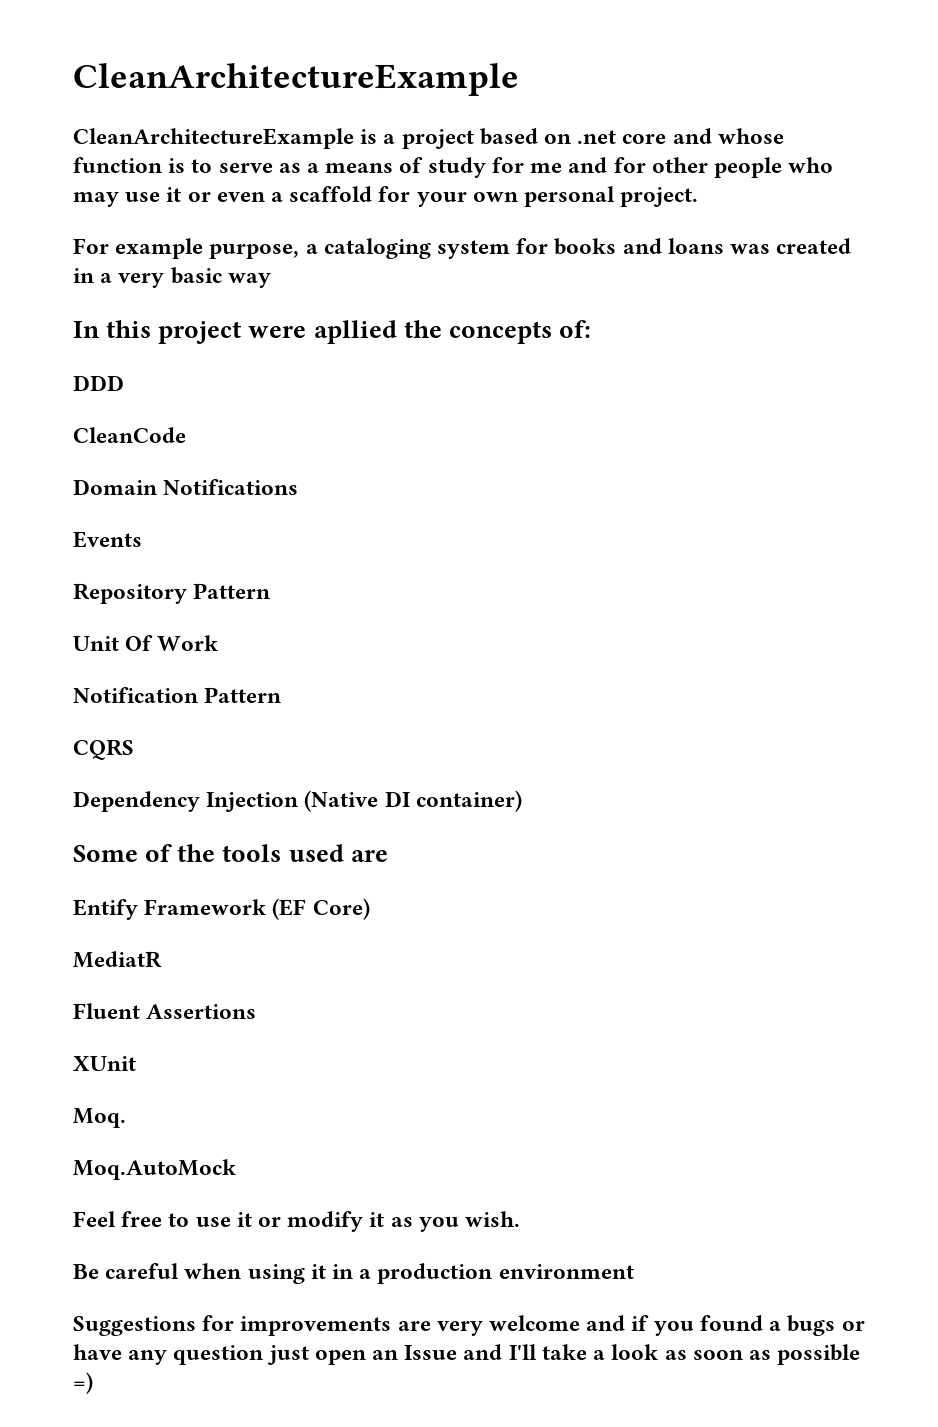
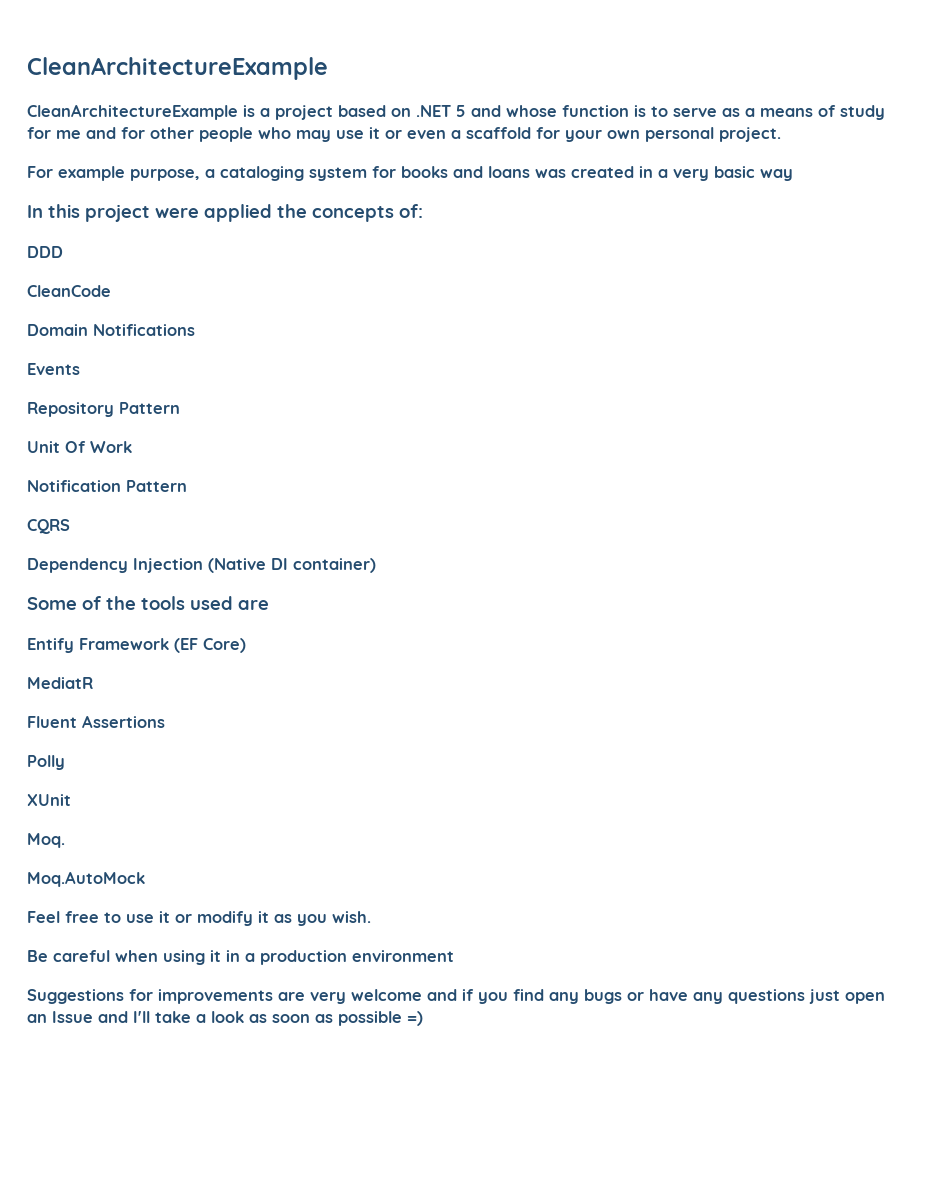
[577,130,667,144] .net core -> [416,105,466,117] .NET 5
[313,320,397,344] apllied -> [204,204,272,222] applied
(257, 1011) none -> [27,755,65,770] // Polly
[699,1315,782,1331] found a -> [513,989,579,1004] find any
[173,1345,264,1365] question -> [728,989,805,1004] questions

